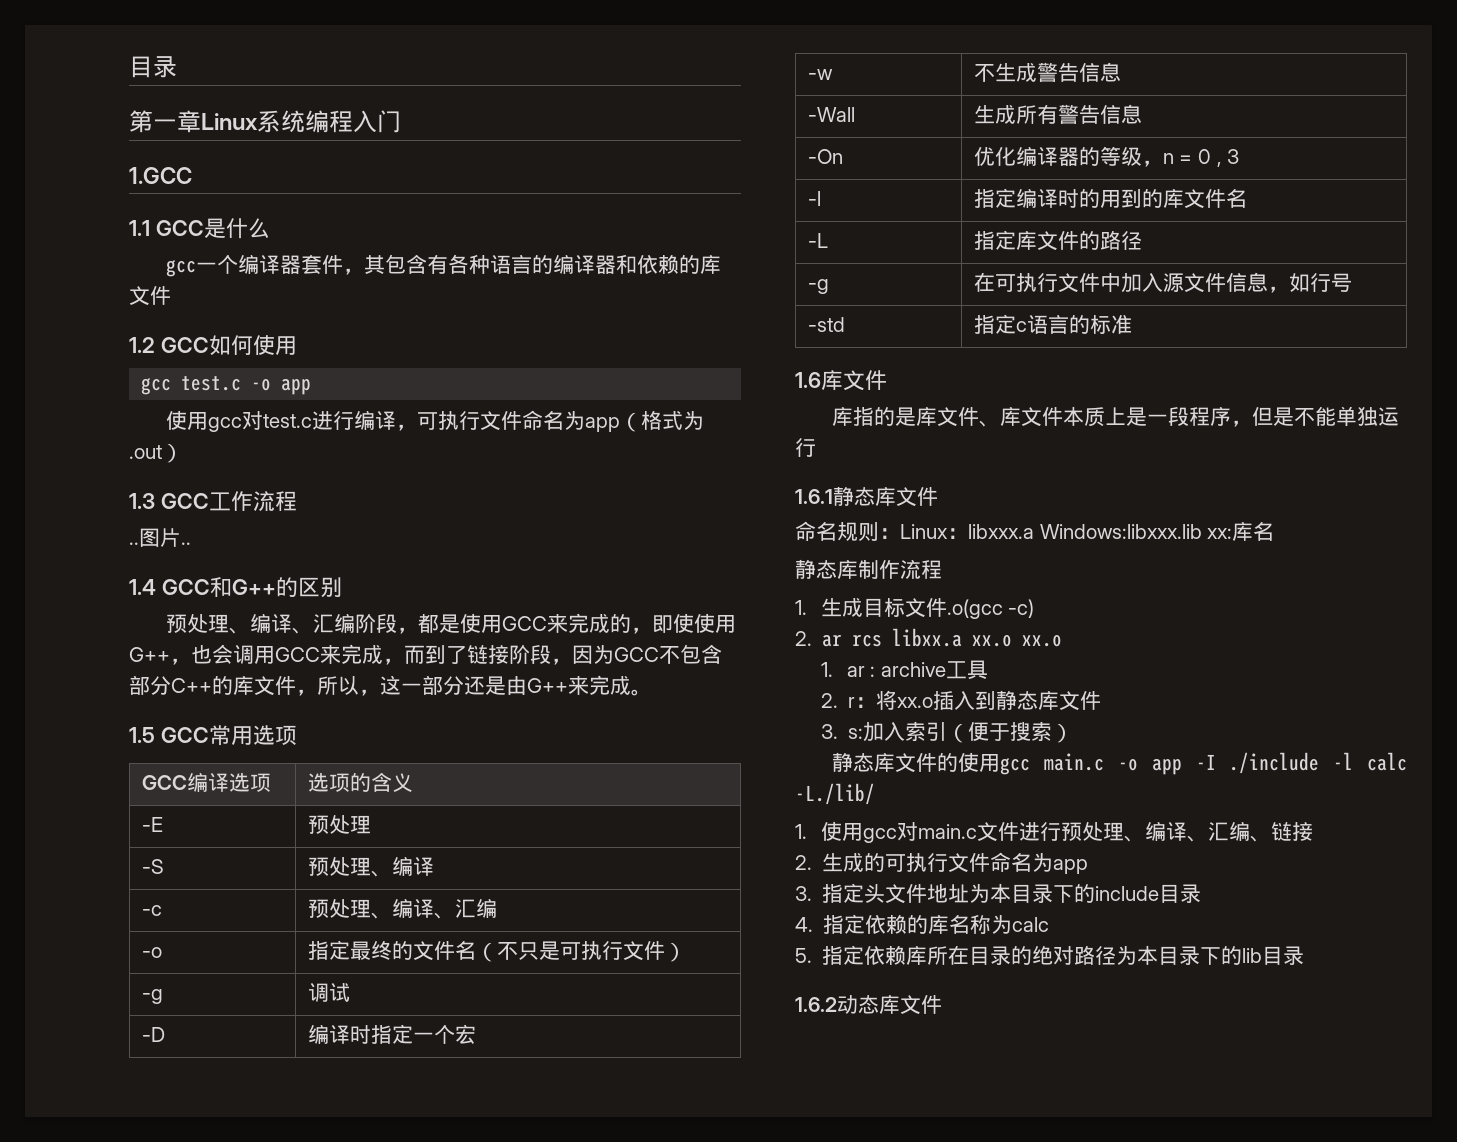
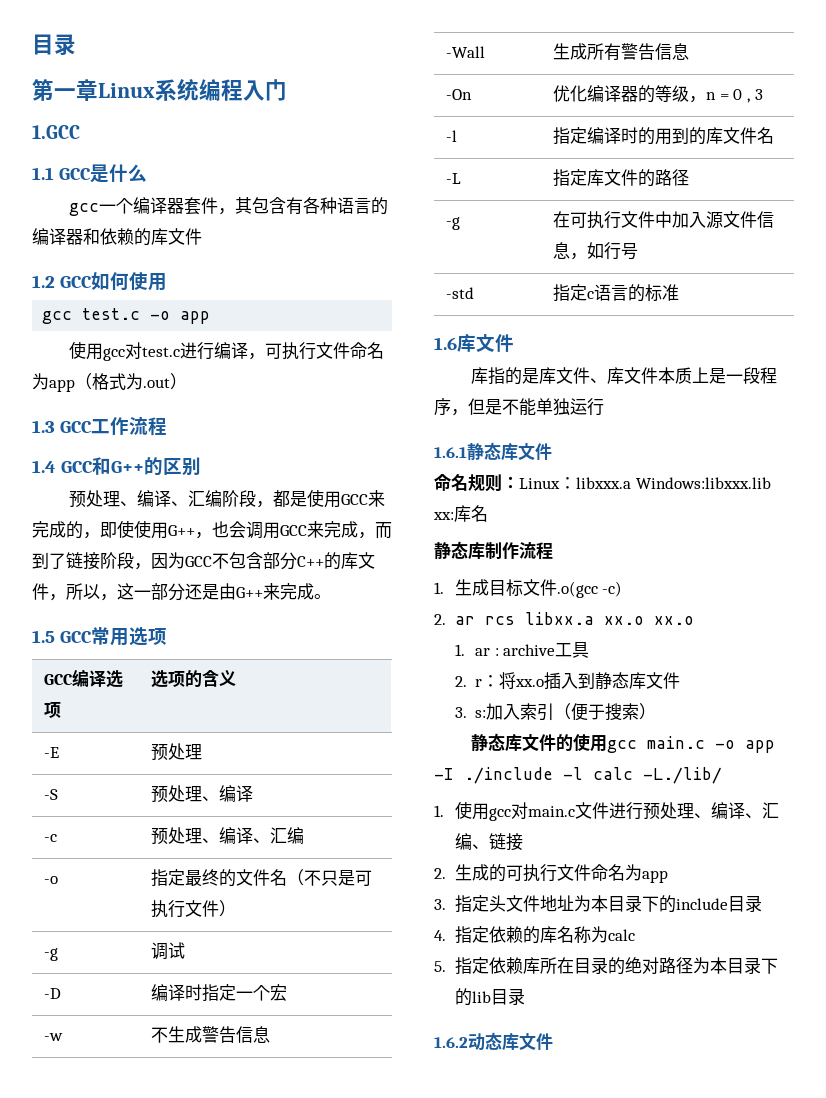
[129,528,191,547] // ..图片.. -> (167, 426) none

